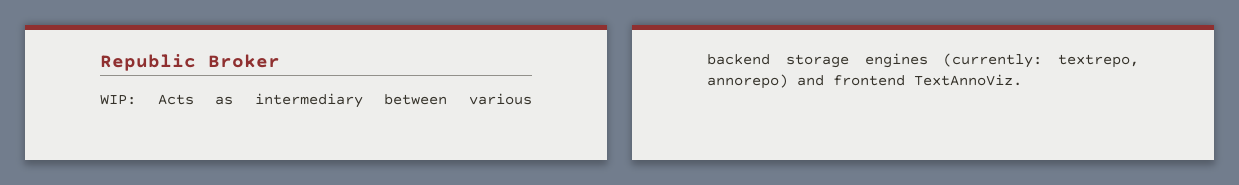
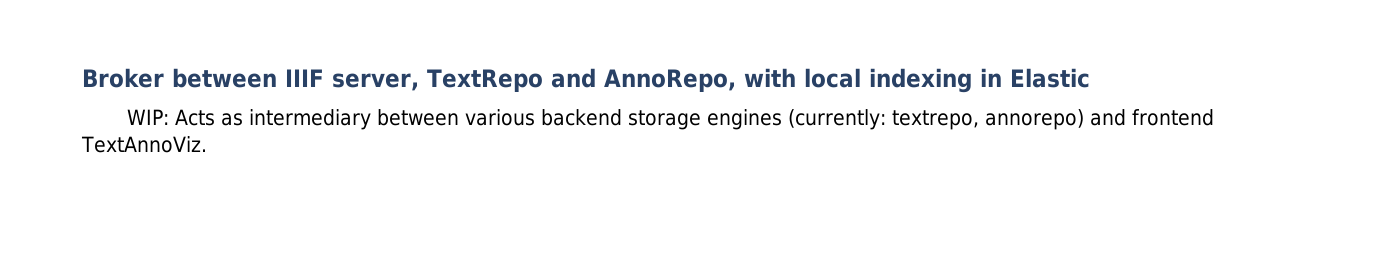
[100,54,196,71] Republic -> (82, 78) none
(280, 61) none -> [171,68,1090,93] between IIIF server, TextRepo and AnnoRepo, with local indexing in Elastic

